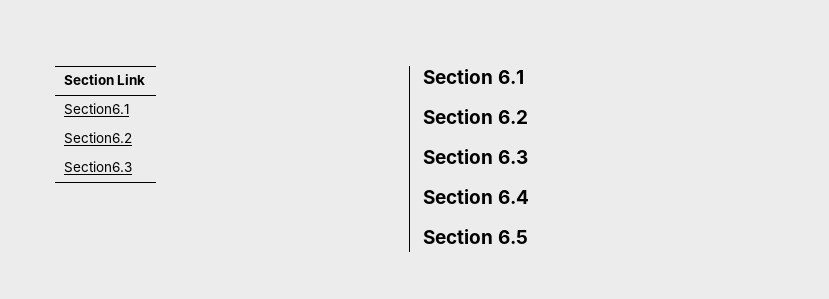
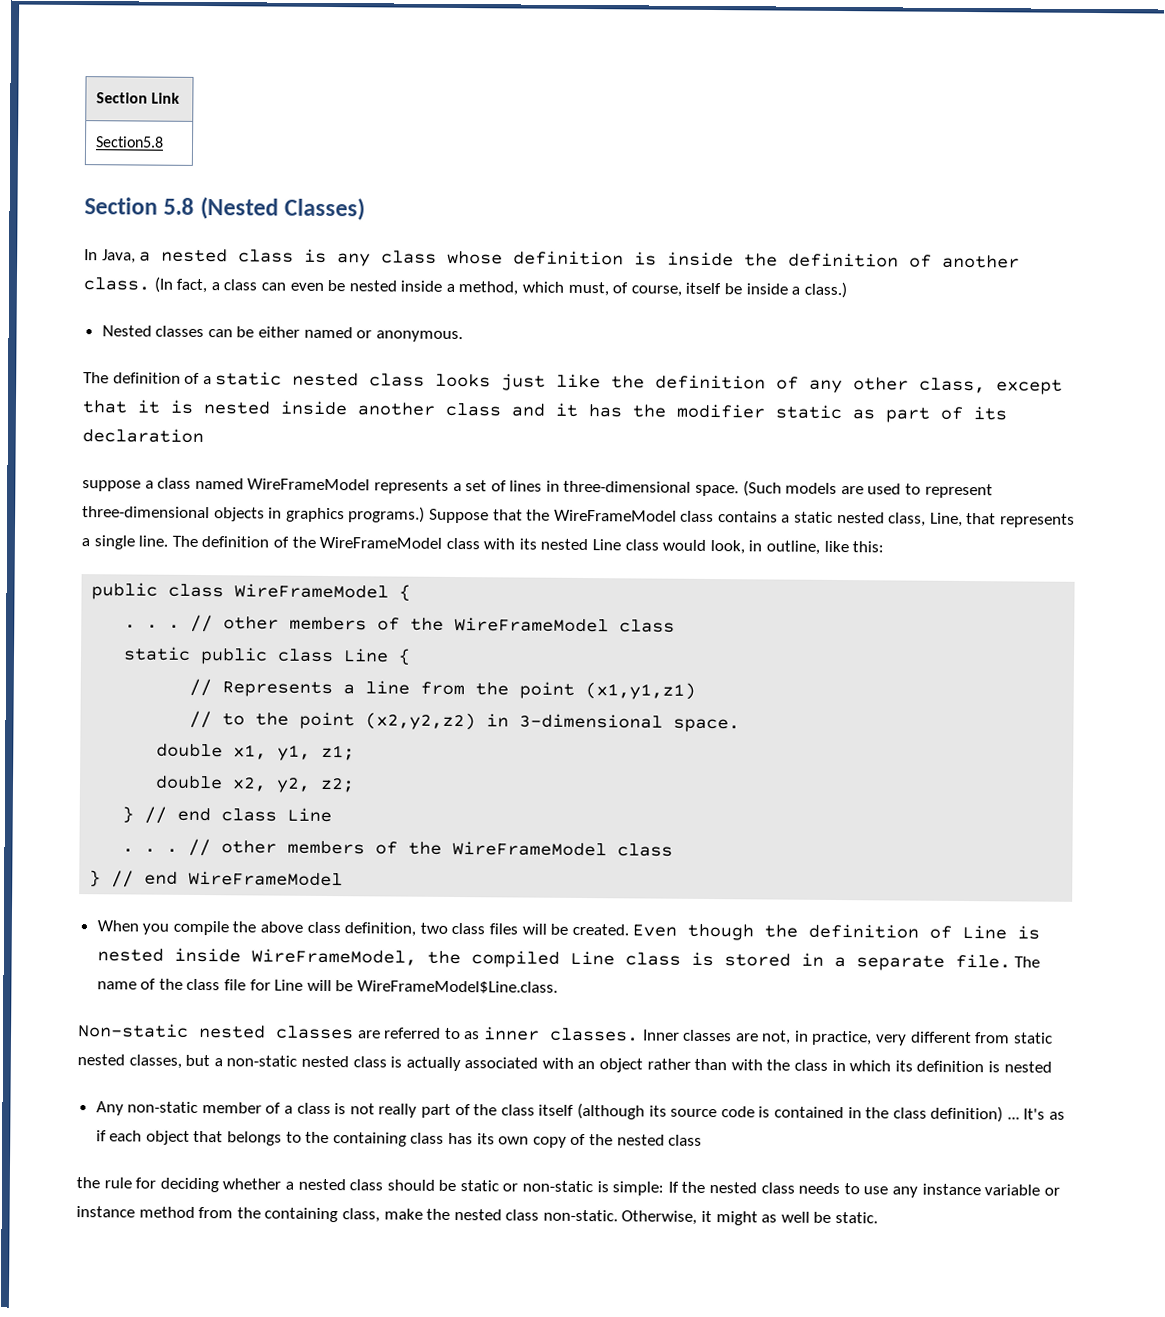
[63,103,129,115] [63,132,132,144] [63,161,132,173] [423,69,525,84] [423,109,529,124] [423,149,529,164] [423,189,530,204] [423,229,529,244] Section6.1 // Section6.2 // Section6.3 // Section 6.1 // Section 6.2 // Section 6.3 // Section 6.4 // Section 6.5 -> [96,136,165,148] [84,196,366,221] [84,248,1021,269] [83,276,847,299] [101,325,463,343] [83,371,1064,395] [82,399,1007,423] [82,428,204,444] [82,477,993,499] [82,506,1076,528] [81,535,885,555] [91,582,412,602] [124,614,676,633] [123,646,412,666] [189,678,697,700] [189,710,741,733] [156,743,356,761] [155,775,356,793] [122,806,333,824] [122,838,674,857] [89,870,344,888] [96,920,1041,941] [96,947,1041,971] [96,978,559,994] [78,1023,1053,1046] [77,1054,1052,1073] [95,1101,1066,1123] [95,1130,703,1148] [76,1177,1060,1198] [76,1206,879,1226] Section5.8 // Section 5.8 (Nested Classes) // In Java, a nested class is any class whose definition is inside the definition of another class. (In fact, a class can even be nested inside a method, which must, of course, itself be inside a class.) // Nested classes can be either named or anonymous. // The definition of a static nested class looks just like the definition of any other class, except that it is nested inside another class and it has the modifier static as part of its declaration // suppose a class named WireFrameModel represents a set of lines in three-dimensional space. (Such models are used to represent three-dimensional objects in graphics programs.) Suppose that the WireFrameModel class contains a static nested class, Line, that represents a single line. The definition of the WireFrameModel class with its nested Line class would look, in outline, like this: // public class WireFrameModel { // . . . // other members of the WireFrameModel class // static public class Line { // // Represents a line from the point (x1,y1,z1) // // to the point (x2,y2,z2) in 3-dimensional space. // double x1, y1, z1; // double x2, y2, z2; // } // end class Line // . . . // other members of the WireFrameModel class // } // end WireFrameModel // When you compile the above class definition, two class files will be created. Even though the definition of Line is nested inside WireFrameModel, the compiled Line class is stored in a separate file. The name of the class file for Line will be WireFrameModel$Line.class. // Non-static nested classes are referred to as inner classes. Inner classes are not, in practice, very different from static nested classes, but a non-static nested class is actually associated with an object rather than with the class in which its definition is nested // Any non-static member of a class is not really part of the class itself (although its source code is contained in the class definition) ... It's as if each object that belongs to the containing class has its own copy of the nested class // the rule for deciding whether a nested class should be static or non-static is simple: If the nested class needs to use any instance variable or instance method from the containing class, make the nested class non-static. Otherwise, it might as well be static.

